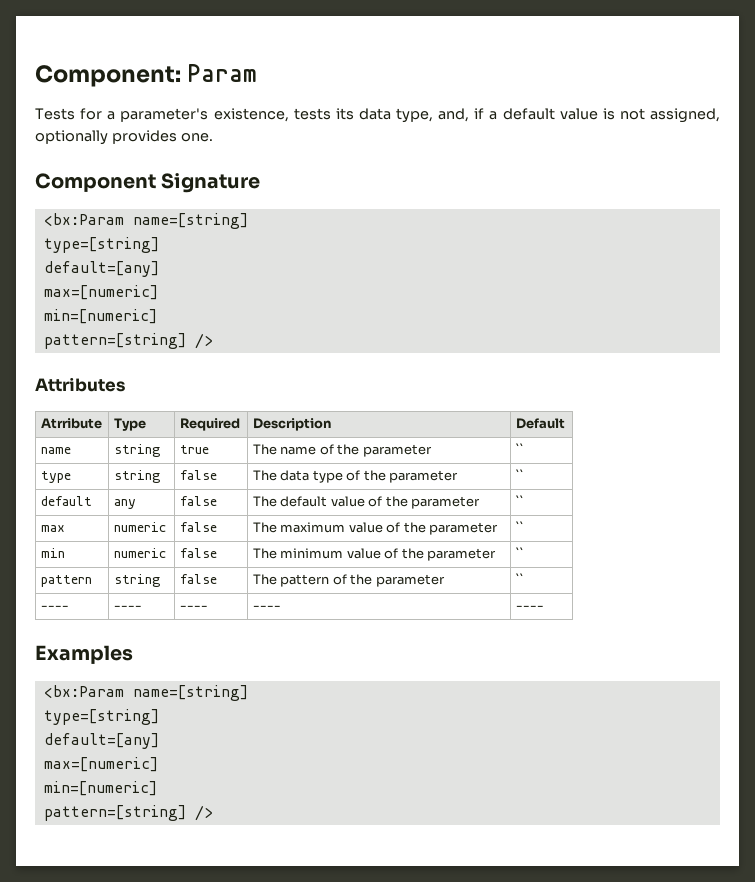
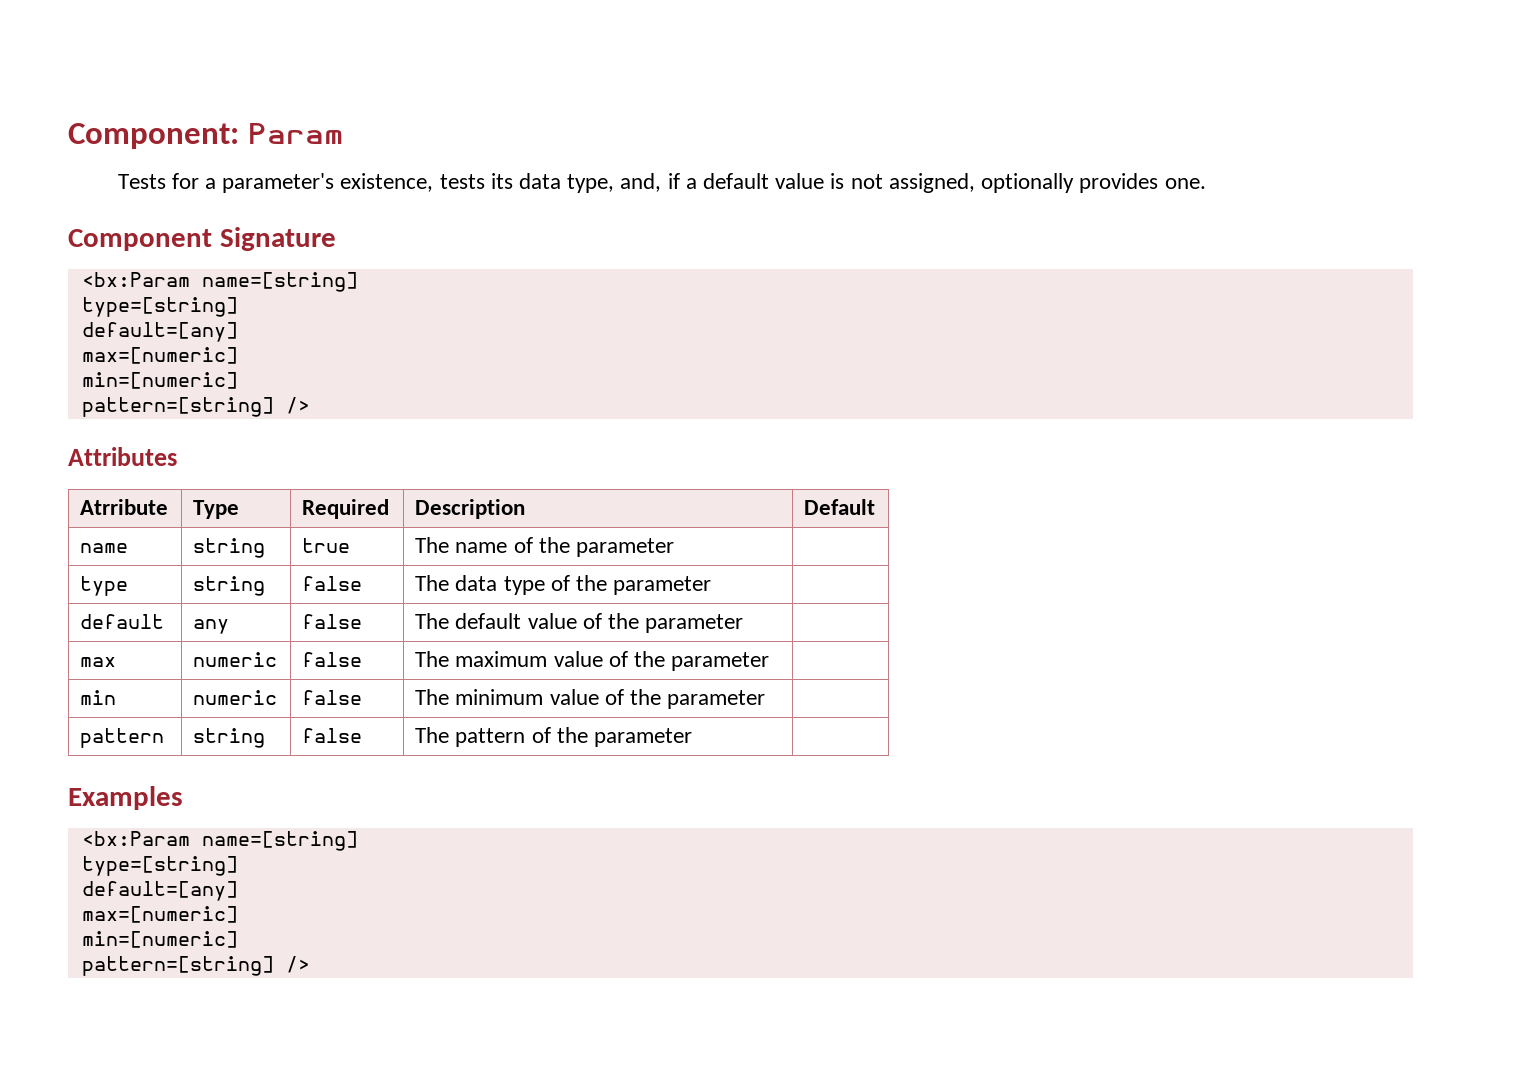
[515,443,524,454] `` -> (675, 547) none
[515,469,524,480] `` -> (712, 585) none
[515,495,524,506] `` -> (744, 623) none
[515,521,524,532] `` -> (770, 661) none
[515,547,524,558] `` -> (766, 699) none
[515,573,524,584] [40,605,69,610] [113,605,142,610] [179,605,208,610] [252,605,281,610] [515,605,544,610] `` // ---- | ---- | ---- | ---- | ---- -> (693, 737) none

